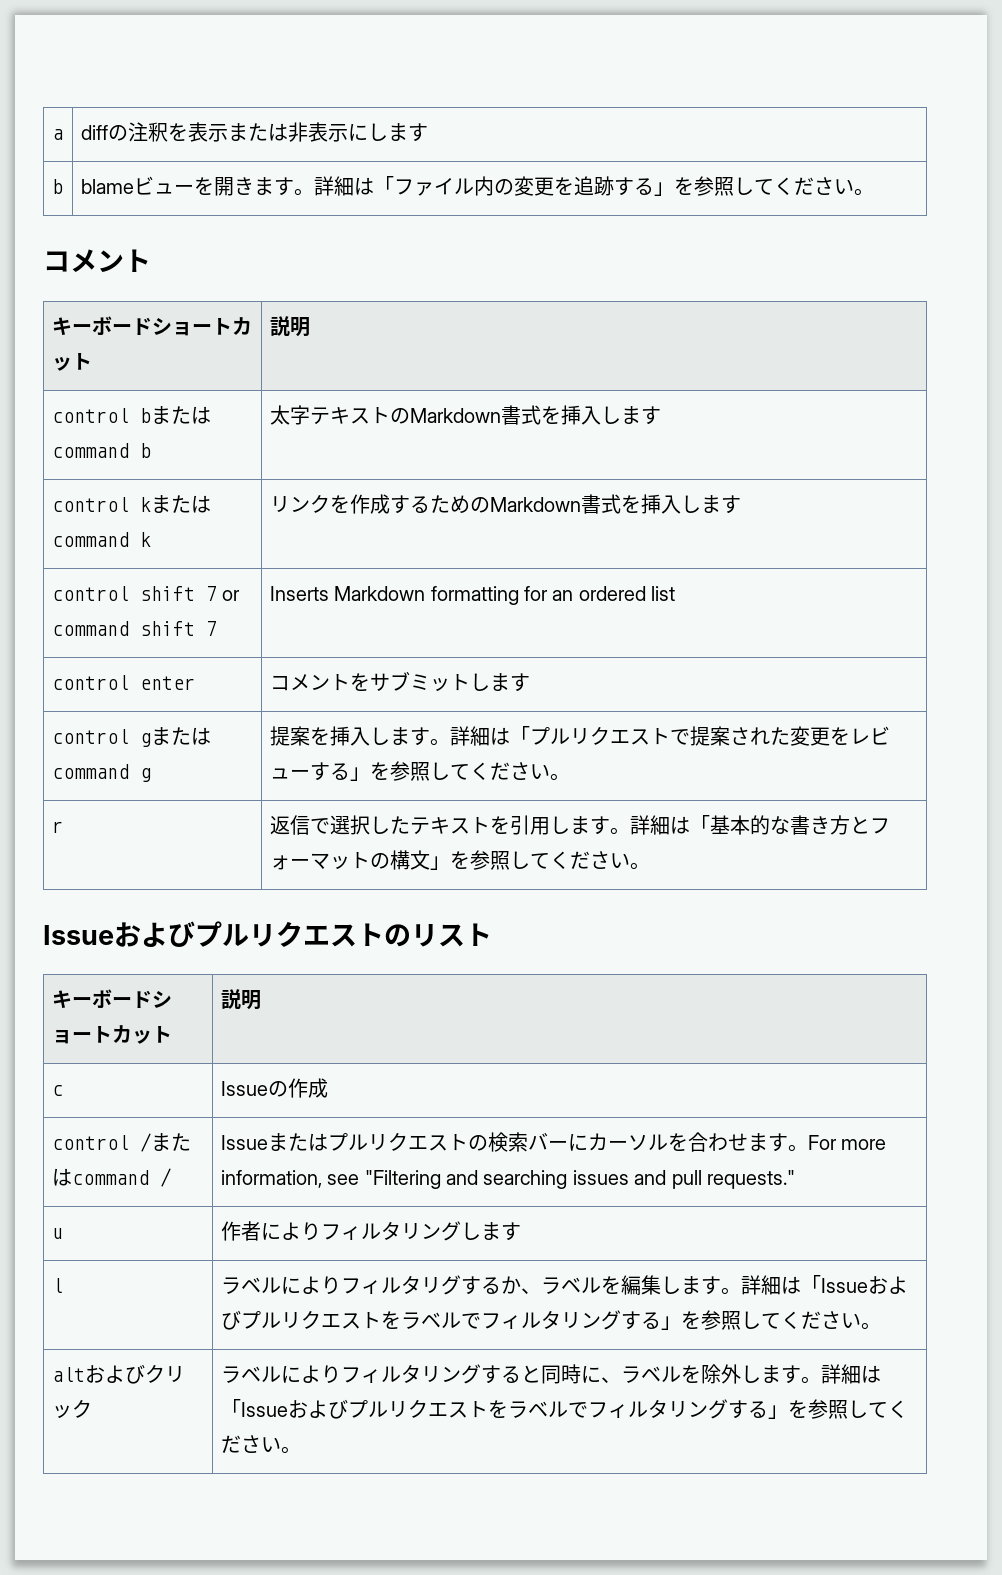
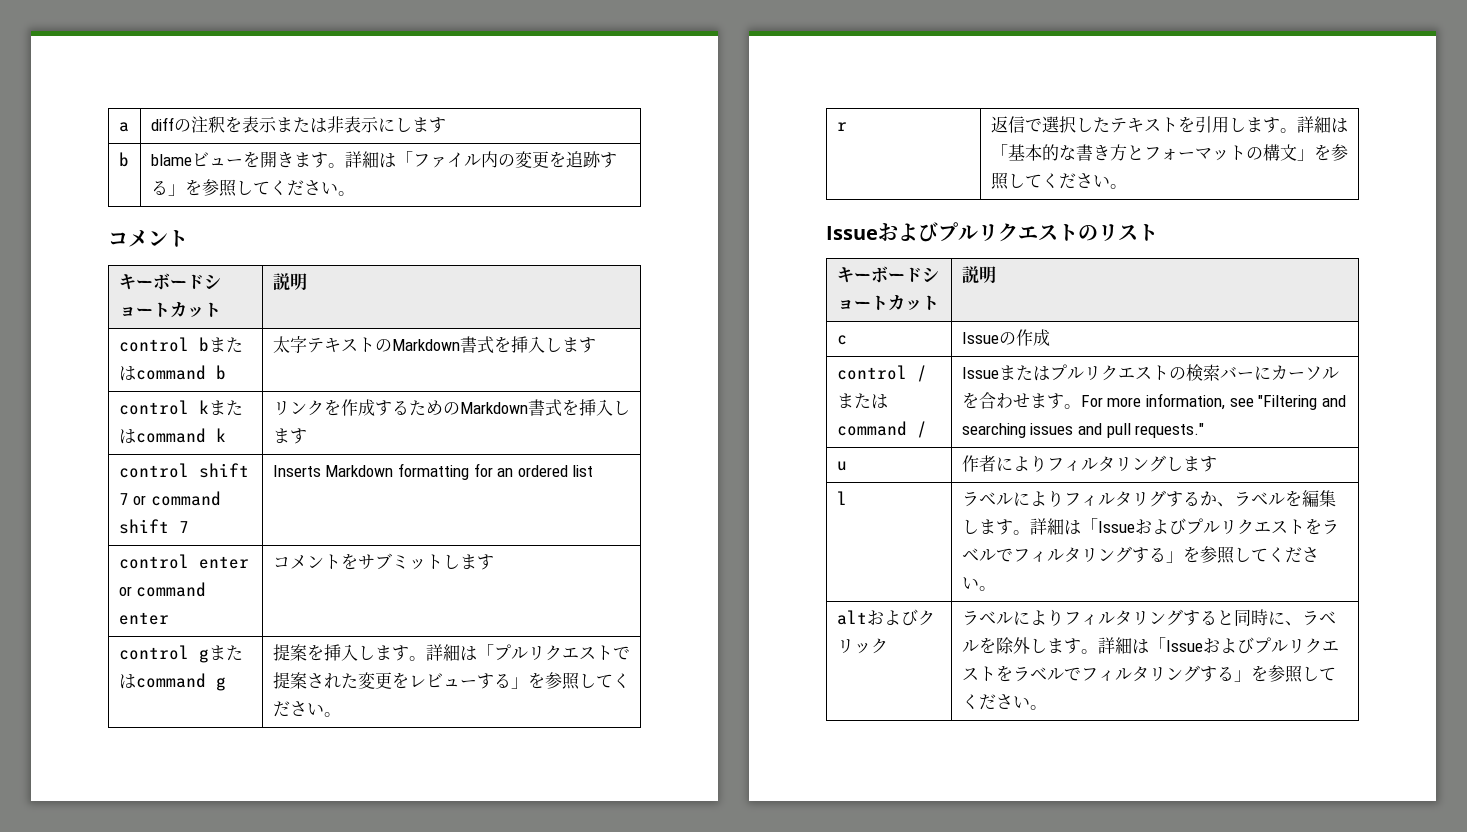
(195, 683) none -> [118,582,207,597] [118,612,169,625] or command enter

